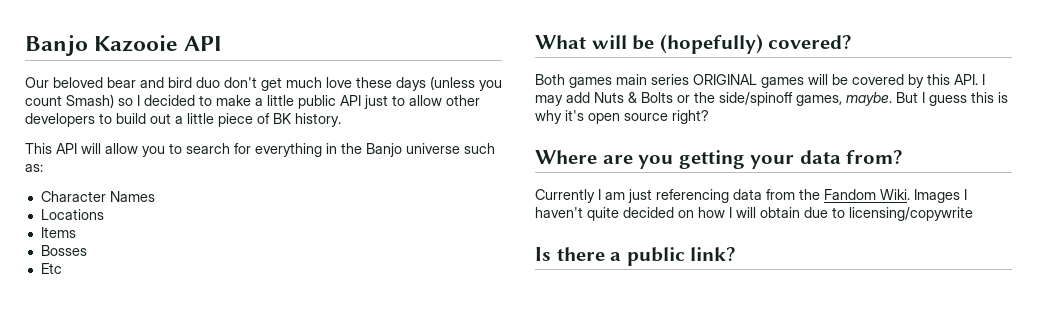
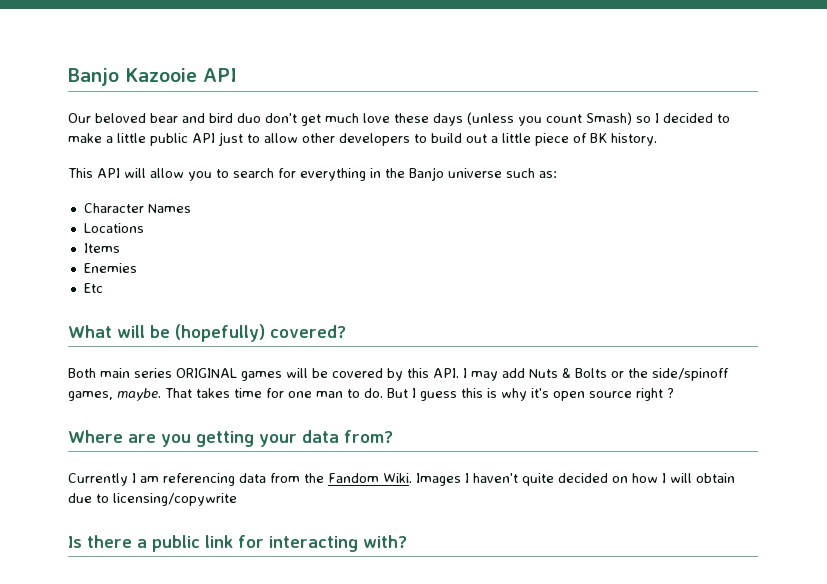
[40,245,87,256] Bosses -> [83,263,137,273] Enemies
[569,77,612,88] games -> (96, 373) none
(892, 99) none -> [165,388,383,398] That takes time for one man to do.
[672,110,709,124] right? -> [636,388,674,401] right ?
[628,189,652,203] just -> (159, 479) none
[690,247,737,261] link? -> [205,535,407,552] link for interacting with?

